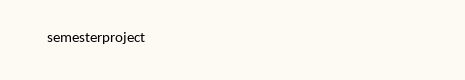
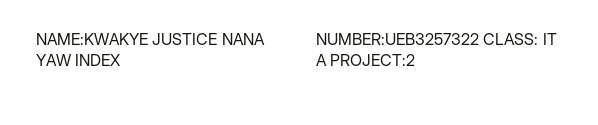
[47,32,145,44] semesterproject -> [36,33,265,45] [36,54,122,66] [316,33,557,45] [316,54,416,66] NAME:KWAKYE JUSTICE NANA YAW INDEX NUMBER:UEB3257322 CLASS: IT A PROJECT:2

